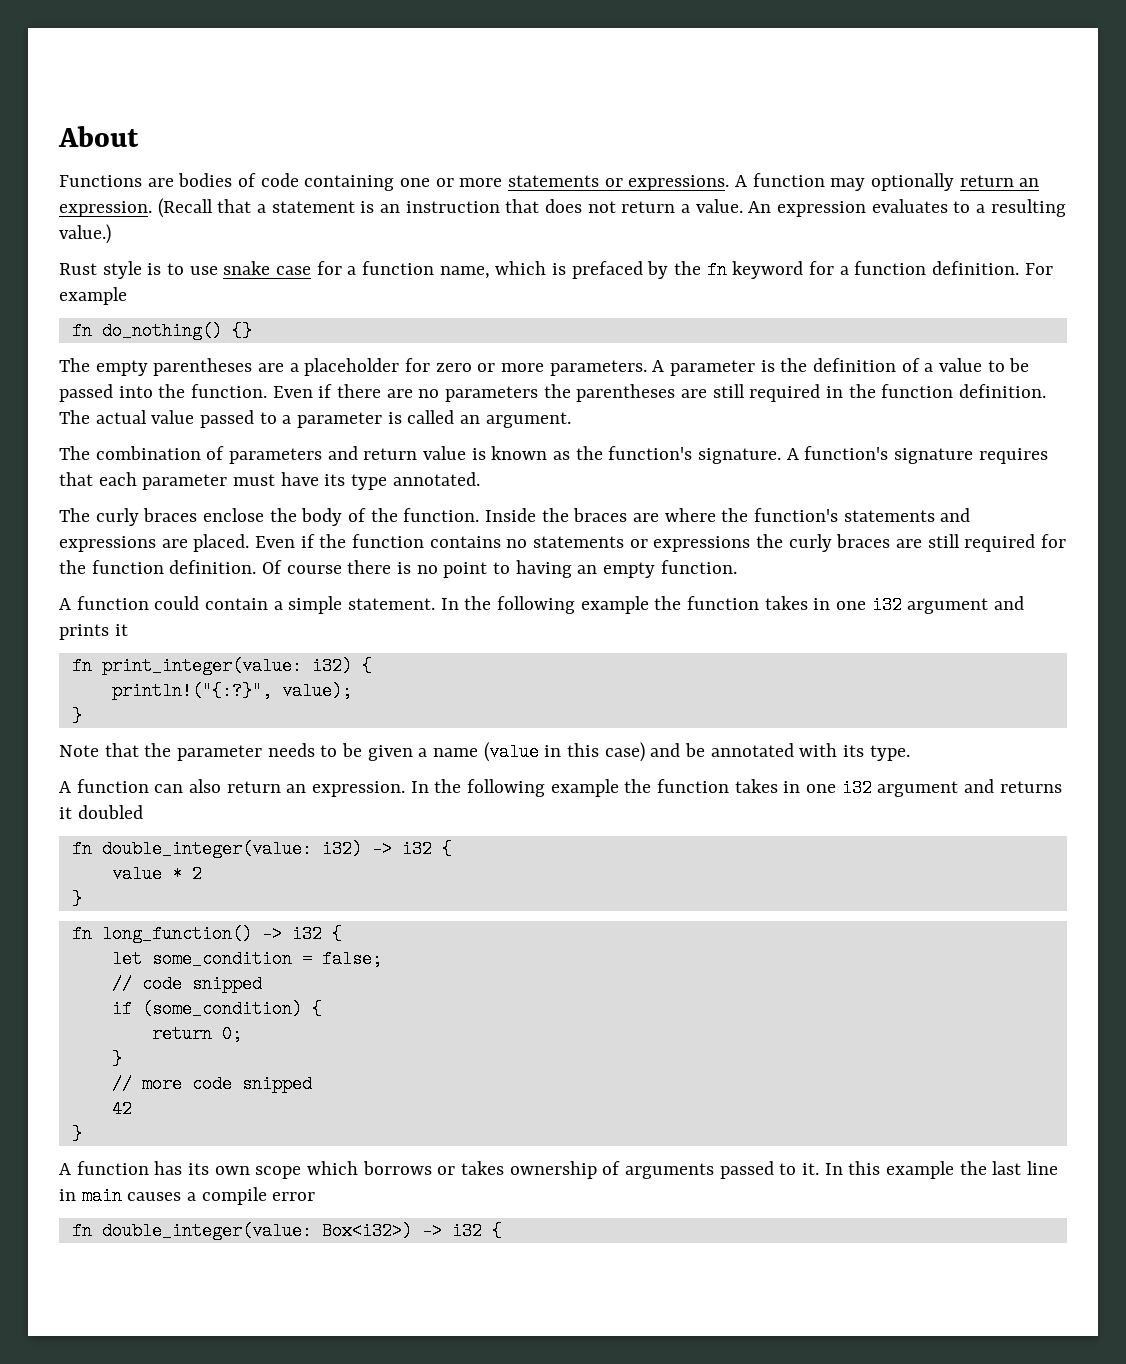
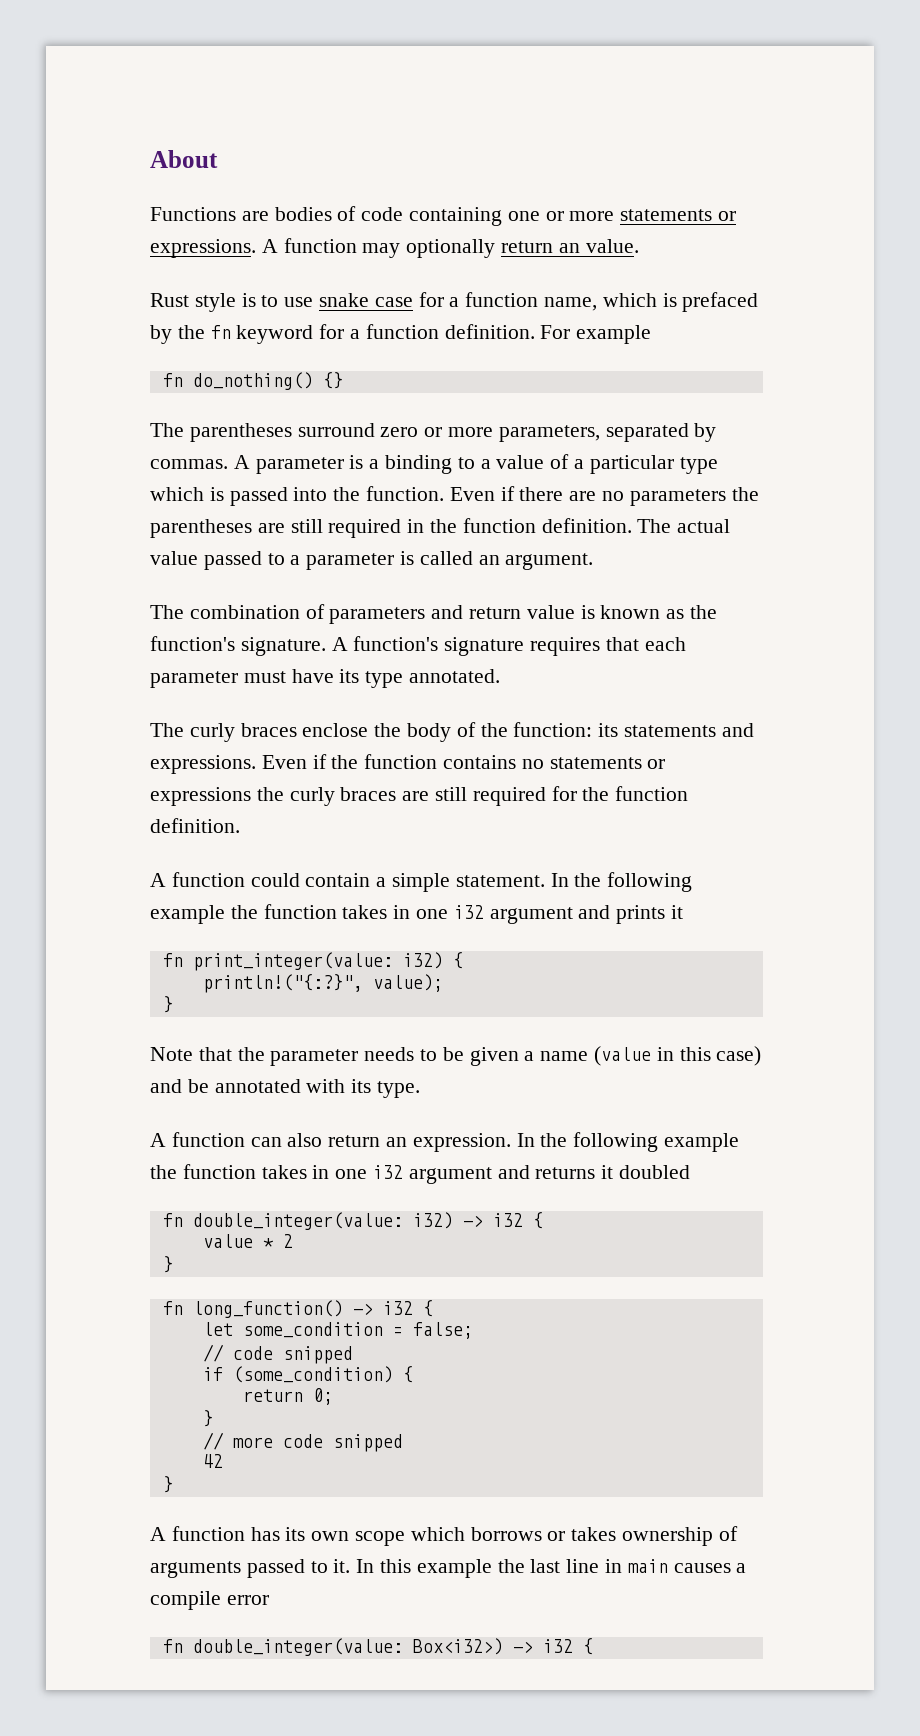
[59,198,1066,218] [59,224,111,244] expression. (Recall that a statement is an instruction that does not return a value. An expression evaluates to a resulting value.) -> [585,239,639,253] value.
[95,358,1030,376] empty parentheses are a placeholder for zero or more parameters. A parameter is the definition of a value to be -> [189,423,717,442] [150,454,718,474] [150,487,224,501] parentheses surround zero or more parameters, separated by commas. A parameter is a binding to a value of a particular type which is
[403,508,971,522] [59,534,250,552] function. Inside the braces are where the function's statements and expressions are placed. -> [513,722,754,737] [150,755,256,774] function: its statements and expressions.
[262,560,737,578] Of course there is no point to having an empty function. -> (240, 825) none

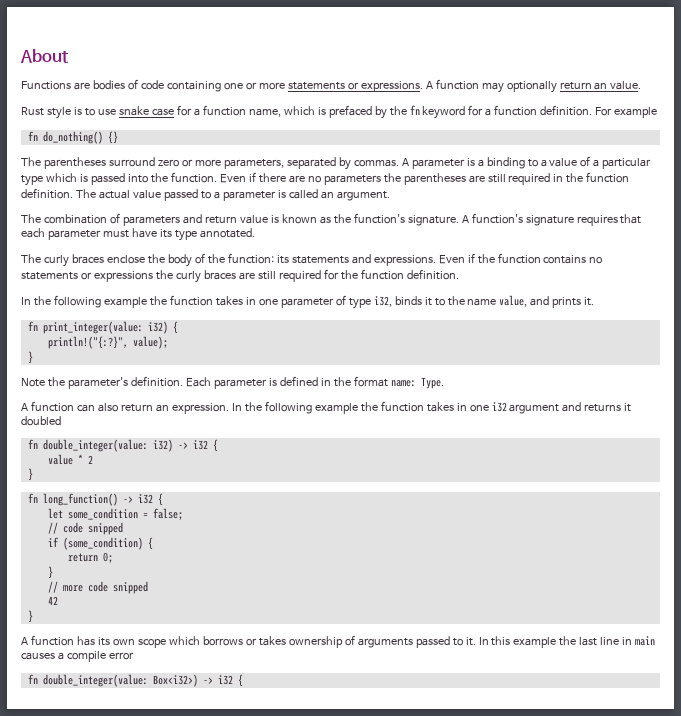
[150,872,693,892] [150,904,573,924] A function could contain a simple statement. In the following example the function takes in one i32 argument -> [21,295,528,309] In the following example the function takes in one parameter of type i32, binds it to the name value,
[671,905,684,919] it -> [584,297,595,306] it.
[198,1046,762,1066] [150,1079,421,1098] that the parameter needs to be given a name (value in this case) and be annotated with its type. -> [47,376,444,389] the parameter's definition. Each parameter is defined in the format name: Type.

